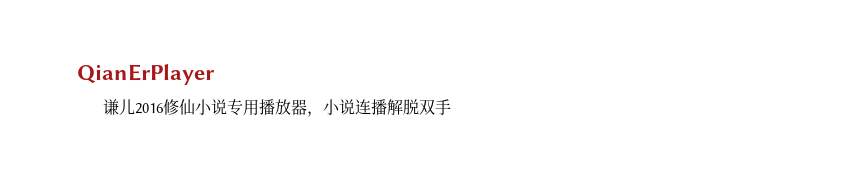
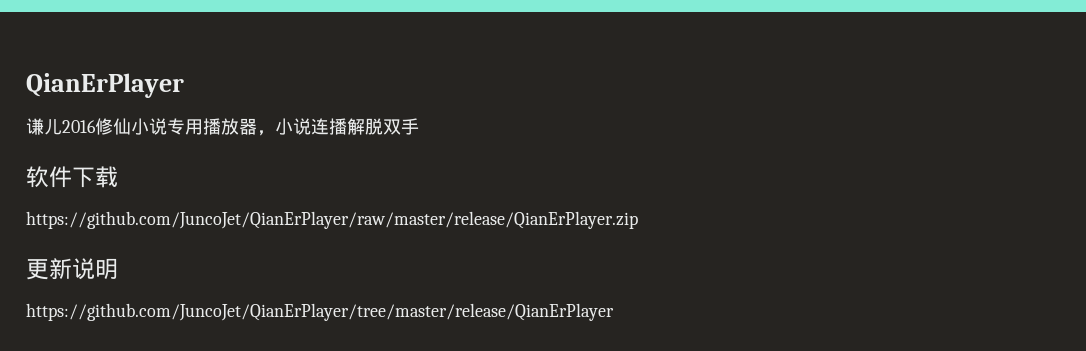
(451, 107) none -> [26,166,118,188] [26,211,638,229] [26,258,118,280] [26,303,614,321] // 软件下载 // https://github.com/JuncoJet/QianErPlayer/raw/master/release/QianErPlayer.zip // 更新说明 // https://github.com/JuncoJet/QianErPlayer/tree/master/release/QianErPlayer

